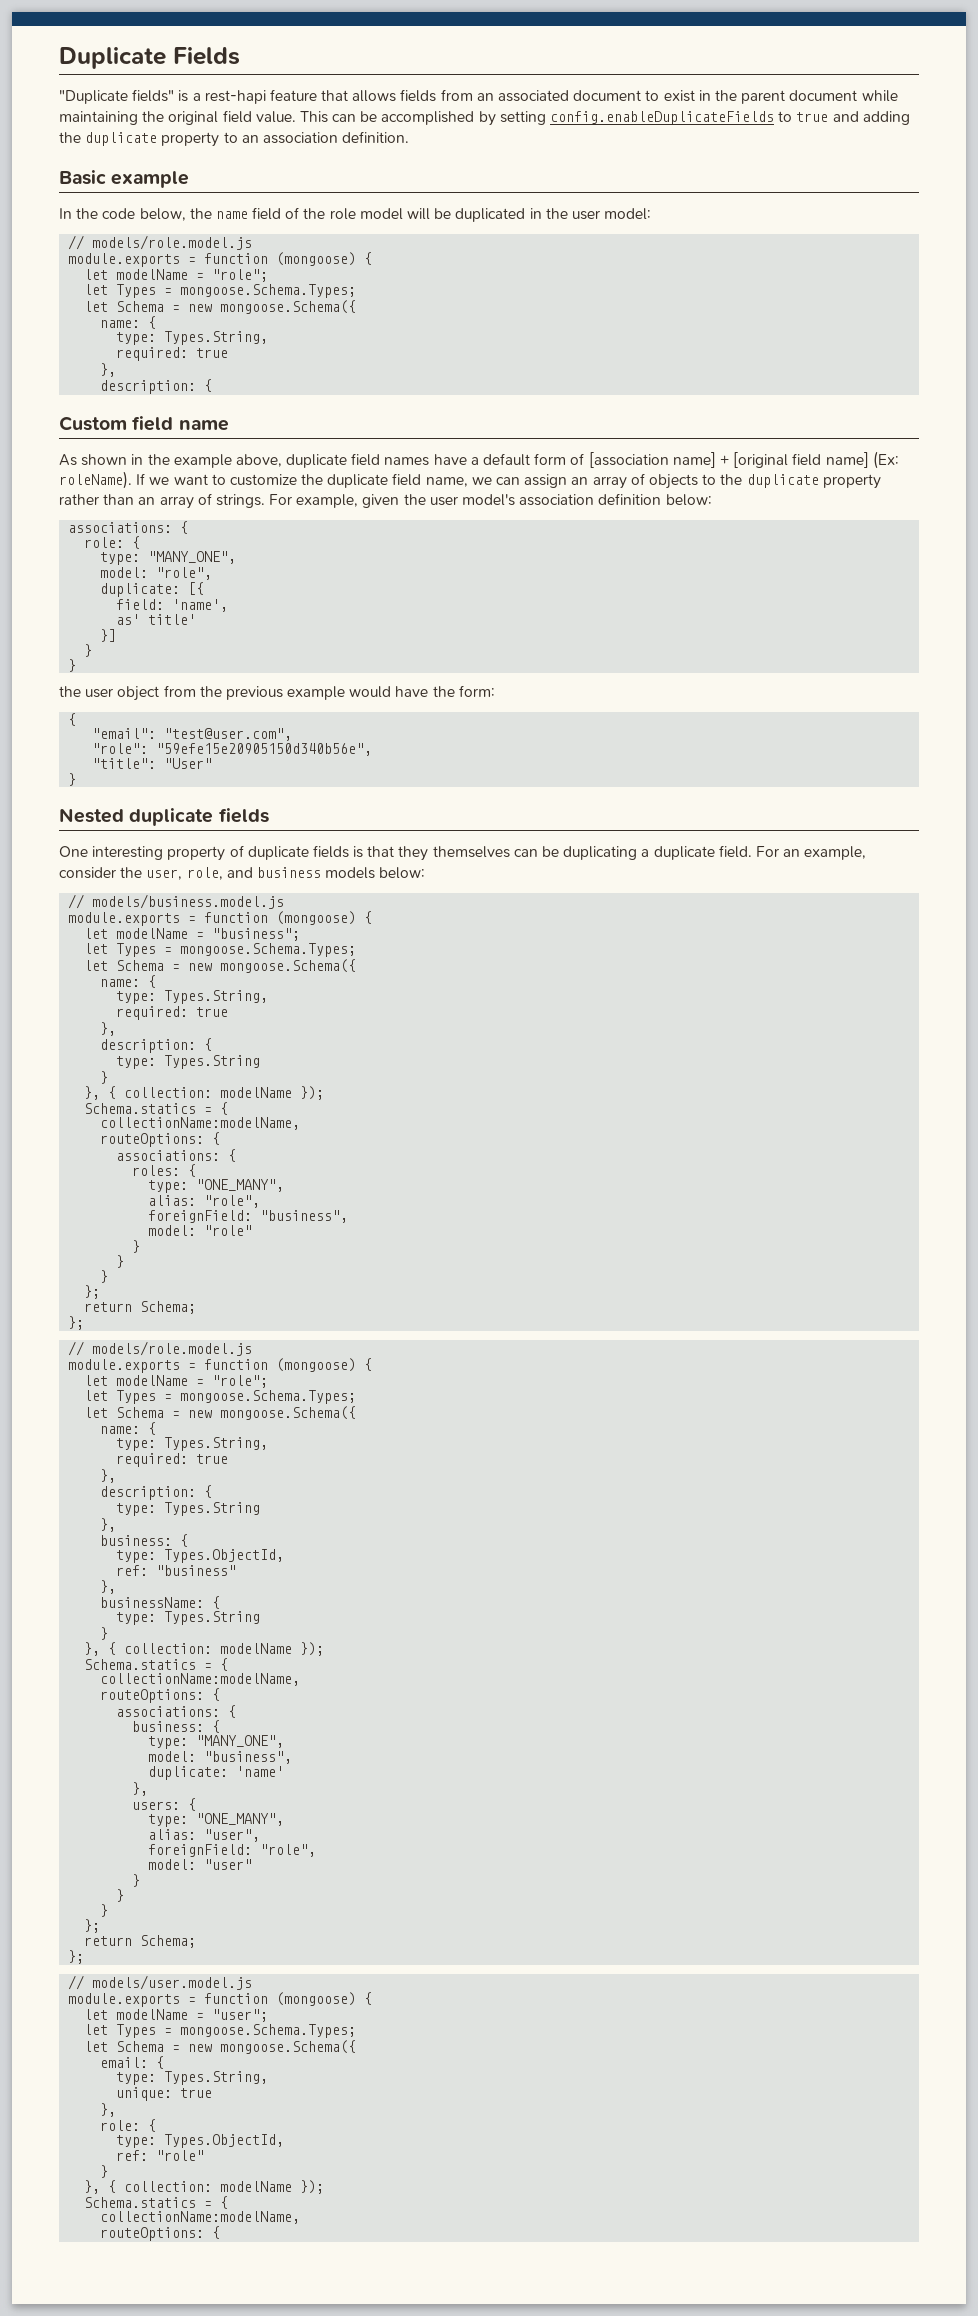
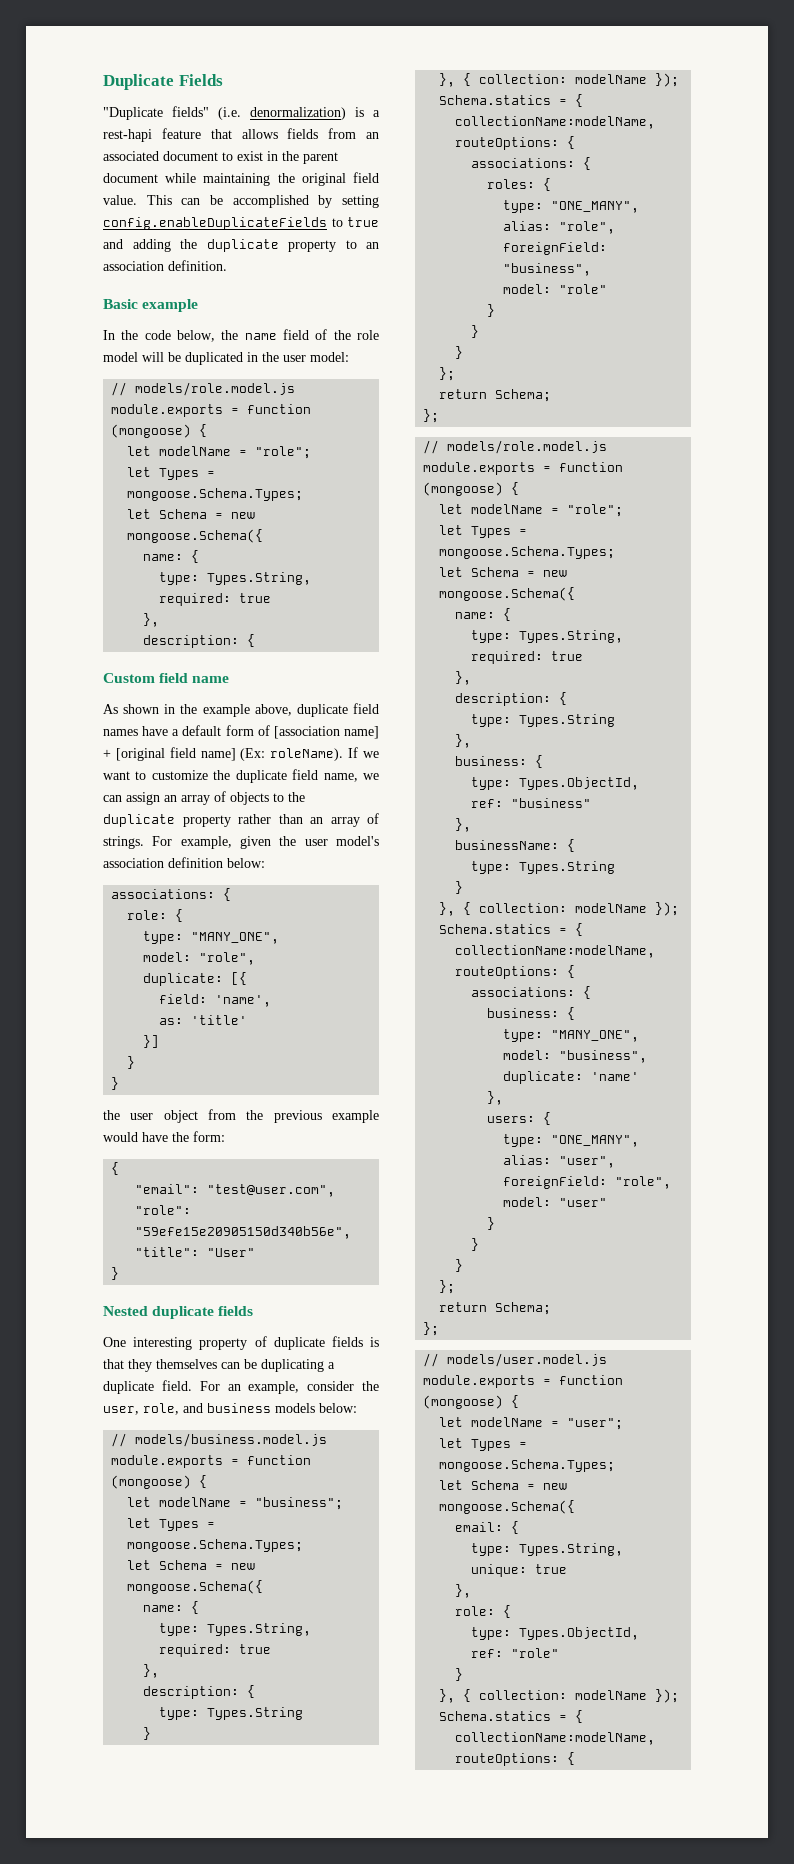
(175, 95) none -> [218,107,346,120] (i.e. denormalization)
[116,614,197,625] as' title' -> [159,1015,248,1025] as: 'title'

